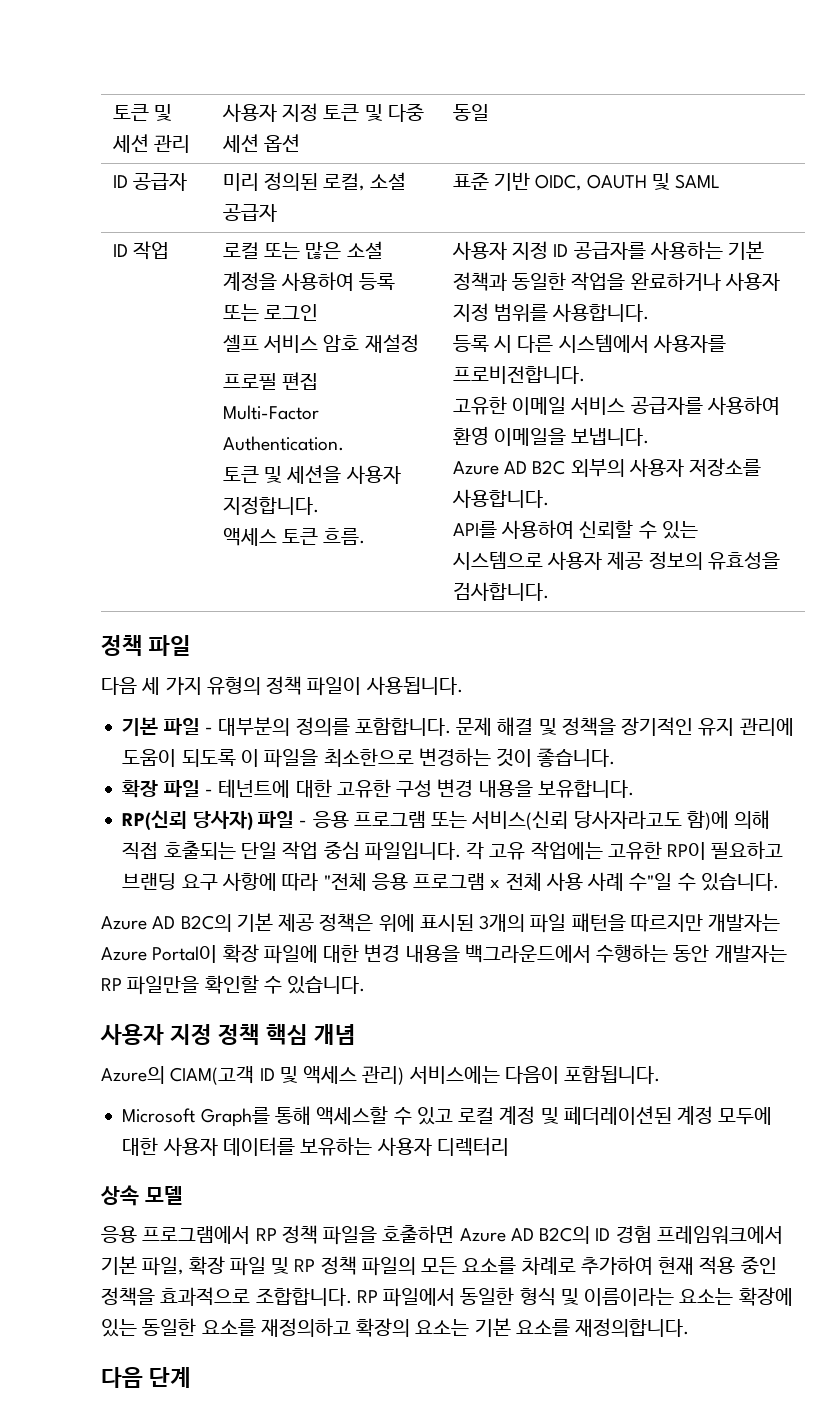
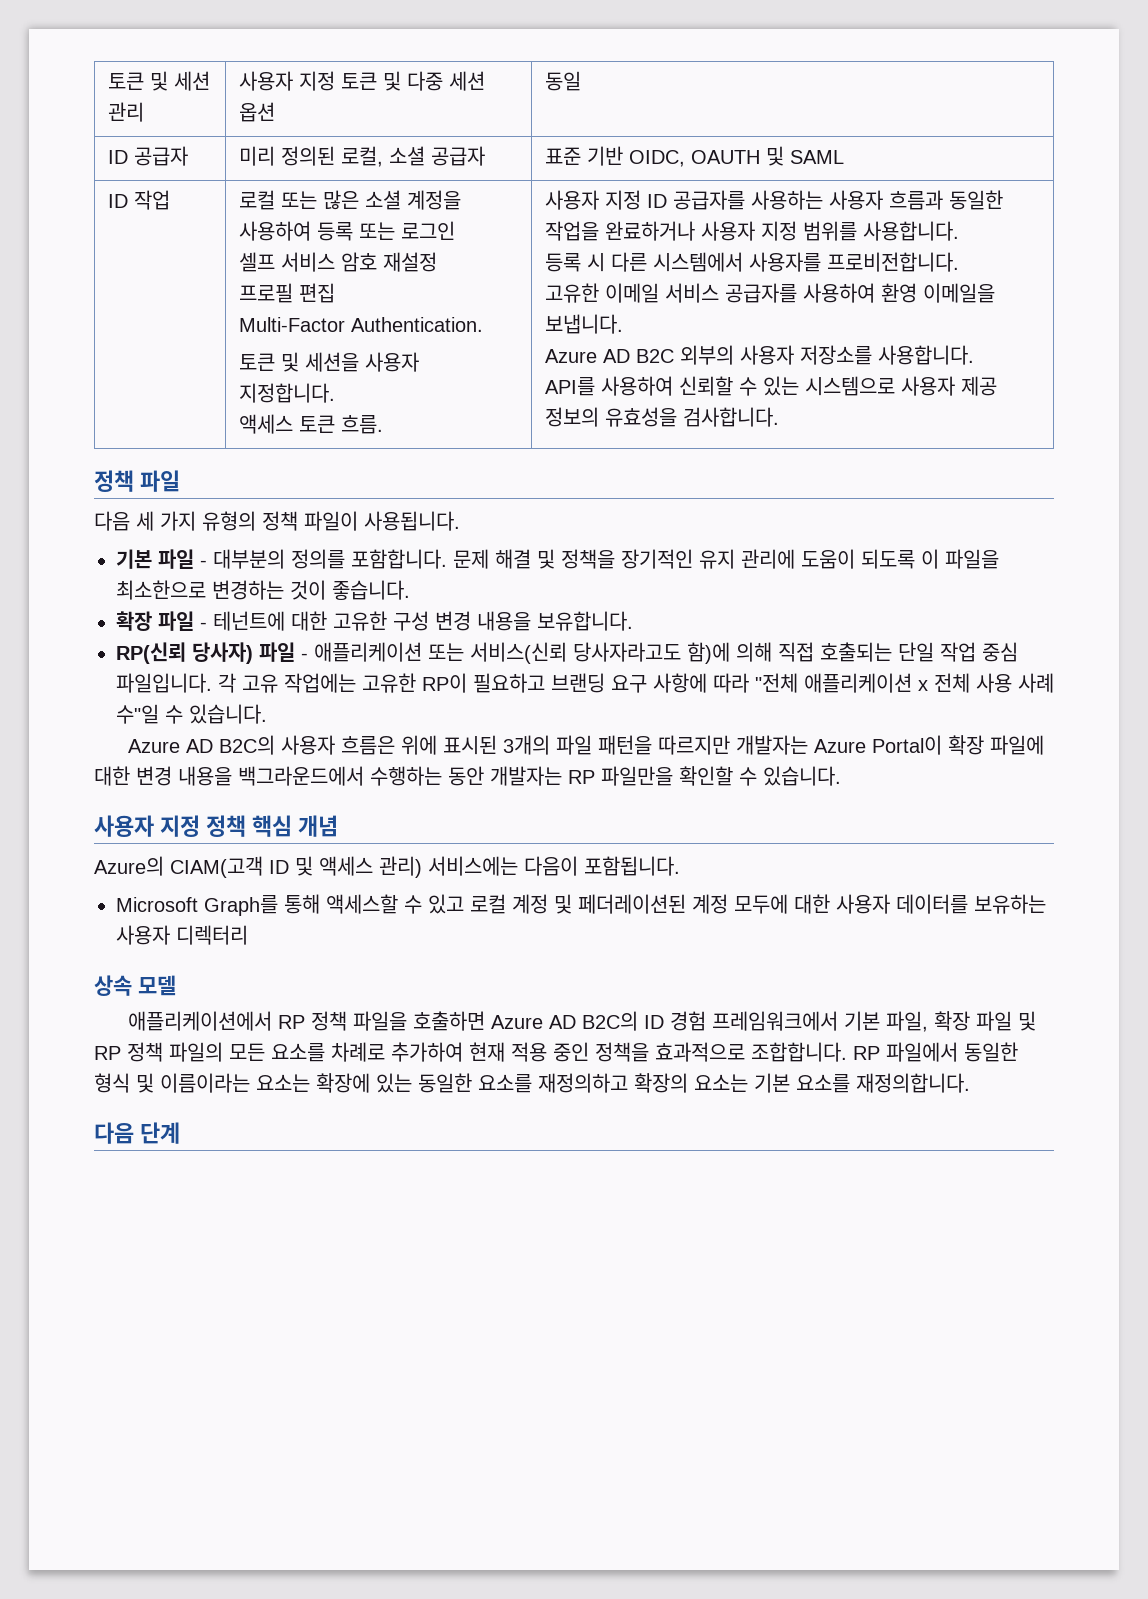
[728,241,765,260] [452,272,507,291] 기본 정책과 -> [828,190,943,210] 사용자 흐름과
[312,811,426,828] 응용 프로그램 -> [314,642,422,662] 애플리케이션
[371,873,486,890] 응용 프로그램 -> [804,673,912,693] 애플리케이션
[236,913,374,932] 기본 제공 정책은 -> [280,735,395,755] 사용자 흐름은
[101,1226,251,1244] 응용 프로그램에서 -> [127,1011,272,1031] 애플리케이션에서

